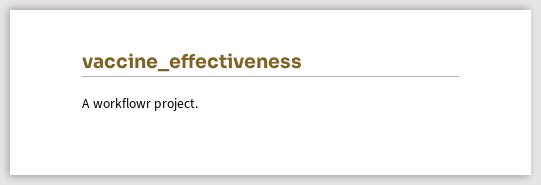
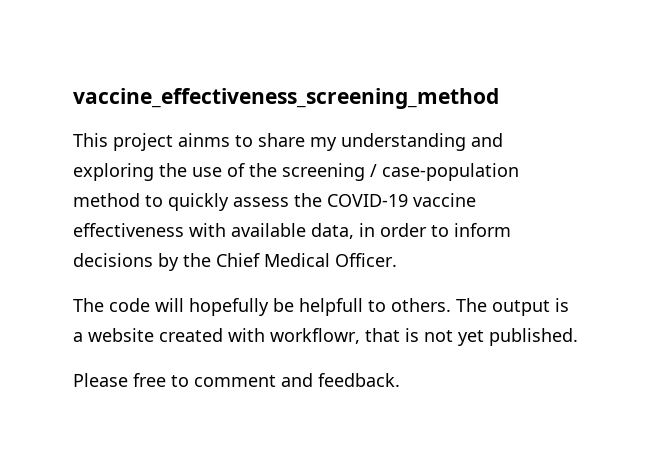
[82,53,302,72] [82,98,199,111] vaccine_effectiveness // A workflowr project. -> [73,88,499,109] [73,133,503,151] [73,163,519,181] [73,193,476,211] [73,223,511,239] [73,253,397,271] [73,298,569,316] [73,328,578,346] [73,373,400,387] vaccine_effectiveness_screening_method // This project ainms to share my understanding and exploring the use of the screening / case-population method to quickly assess the COVID-19 vaccine effectiveness with available data, in order to inform decisions by the Chief Medical Officer. // The code will hopefully be helpfull to others. The output is a website created with workflowr, that is not yet published. // Please free to comment and feedback.

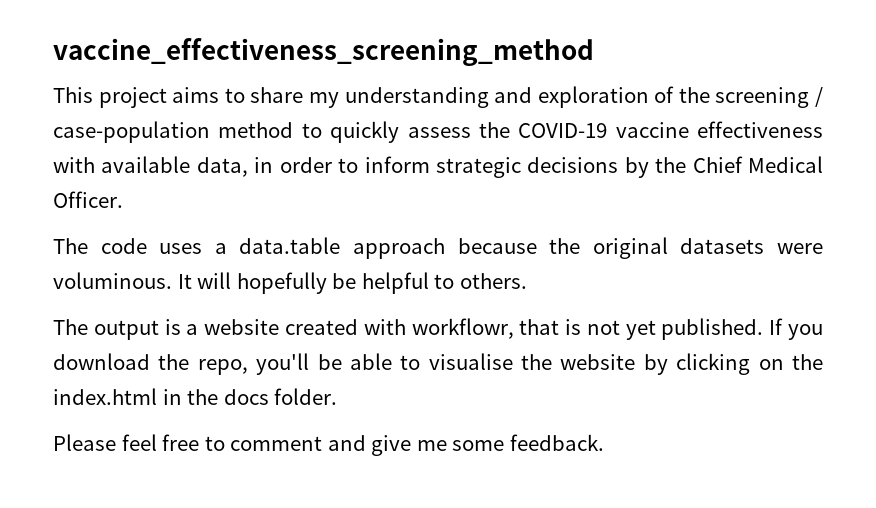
[178,133,230,147] ainms -> [172,87,220,103] aims
[73,163,222,181] exploring the use -> [537,86,649,108] exploration
(511, 230) none -> [435,157,521,178] strategic
(150, 305) none -> [159,237,824,259] [53,272,192,289] uses a data.table approach because the original datasets were voluminous. It
[299,298,363,316] helpfull -> [361,272,429,294] helpful
(451, 305) none -> (527, 281) //
(578, 337) none -> [769,318,824,340] [53,353,824,375] [53,388,338,405] If you download the repo, you'll be able to visualise the website by clicking on the index.html in the docs folder.
(128, 380) none -> [121,434,157,451] feel
(313, 380) none -> [371,435,505,456] give me some

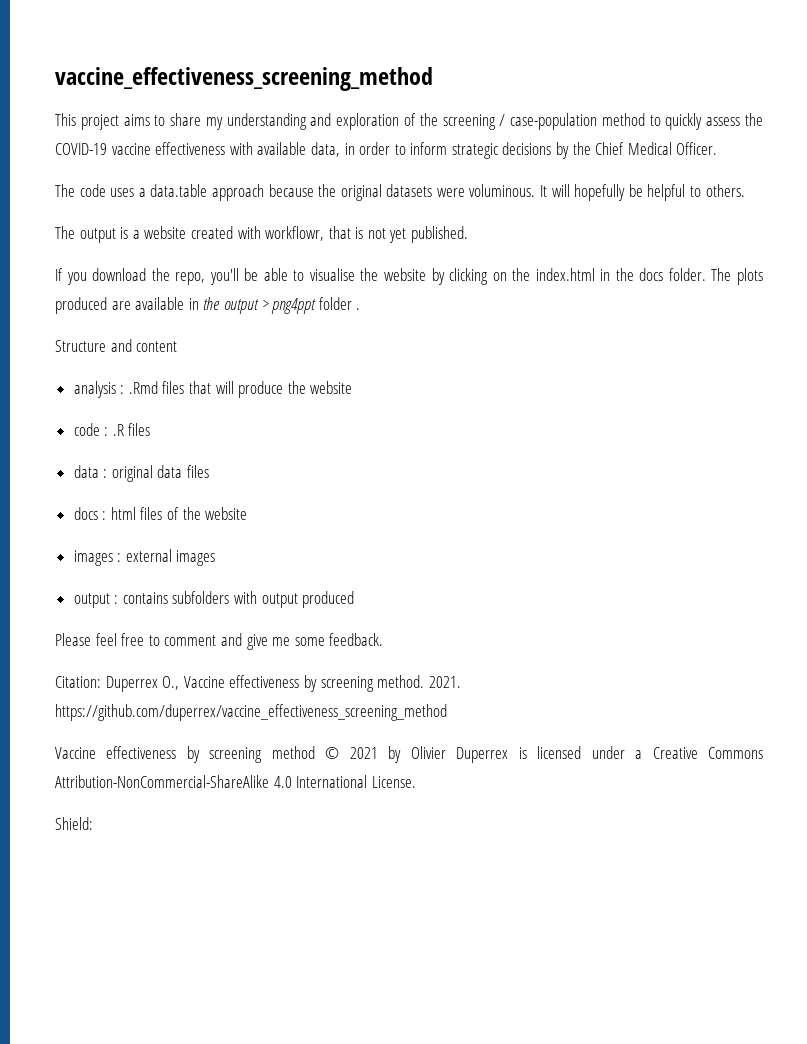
(764, 329) none -> (469, 234) //
(338, 396) none -> [711,268,763,285] [55,297,361,314] [55,339,178,352] [73,381,353,398] [73,423,151,436] [73,465,210,482] [73,507,248,520] [73,549,216,566] [73,591,355,608] The plots produced are available in the output > png4ppt folder . // Structure and content // analysis : .Rmd files that will produce the website // code : .R files // data : original data files // docs : html files of the website // images : external images // output : contains subfolders with output produced
(604, 442) none -> [55,675,461,692] [55,704,447,721] [55,746,763,763] [55,775,416,788] [55,817,93,830] // Citation: Duperrex O., Vaccine effectiveness by screening method. 2021. https://github.com/duperrex/vaccine_effectiveness_screening_method // Vaccine effectiveness by screening method © 2021 by Olivier Duperrex is licensed under a Creative Commons Attribution-NonCommercial-ShareAlike 4.0 International License. // Shield:

